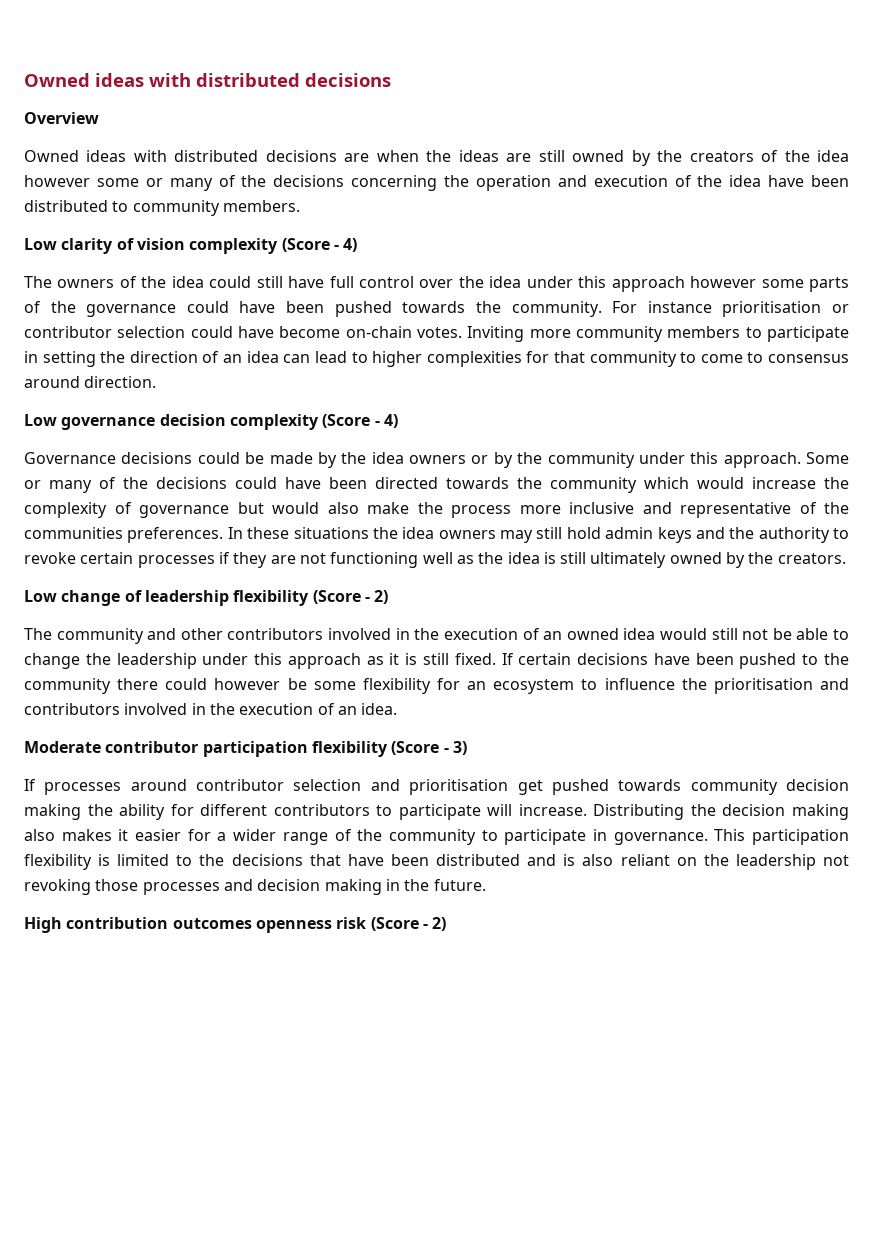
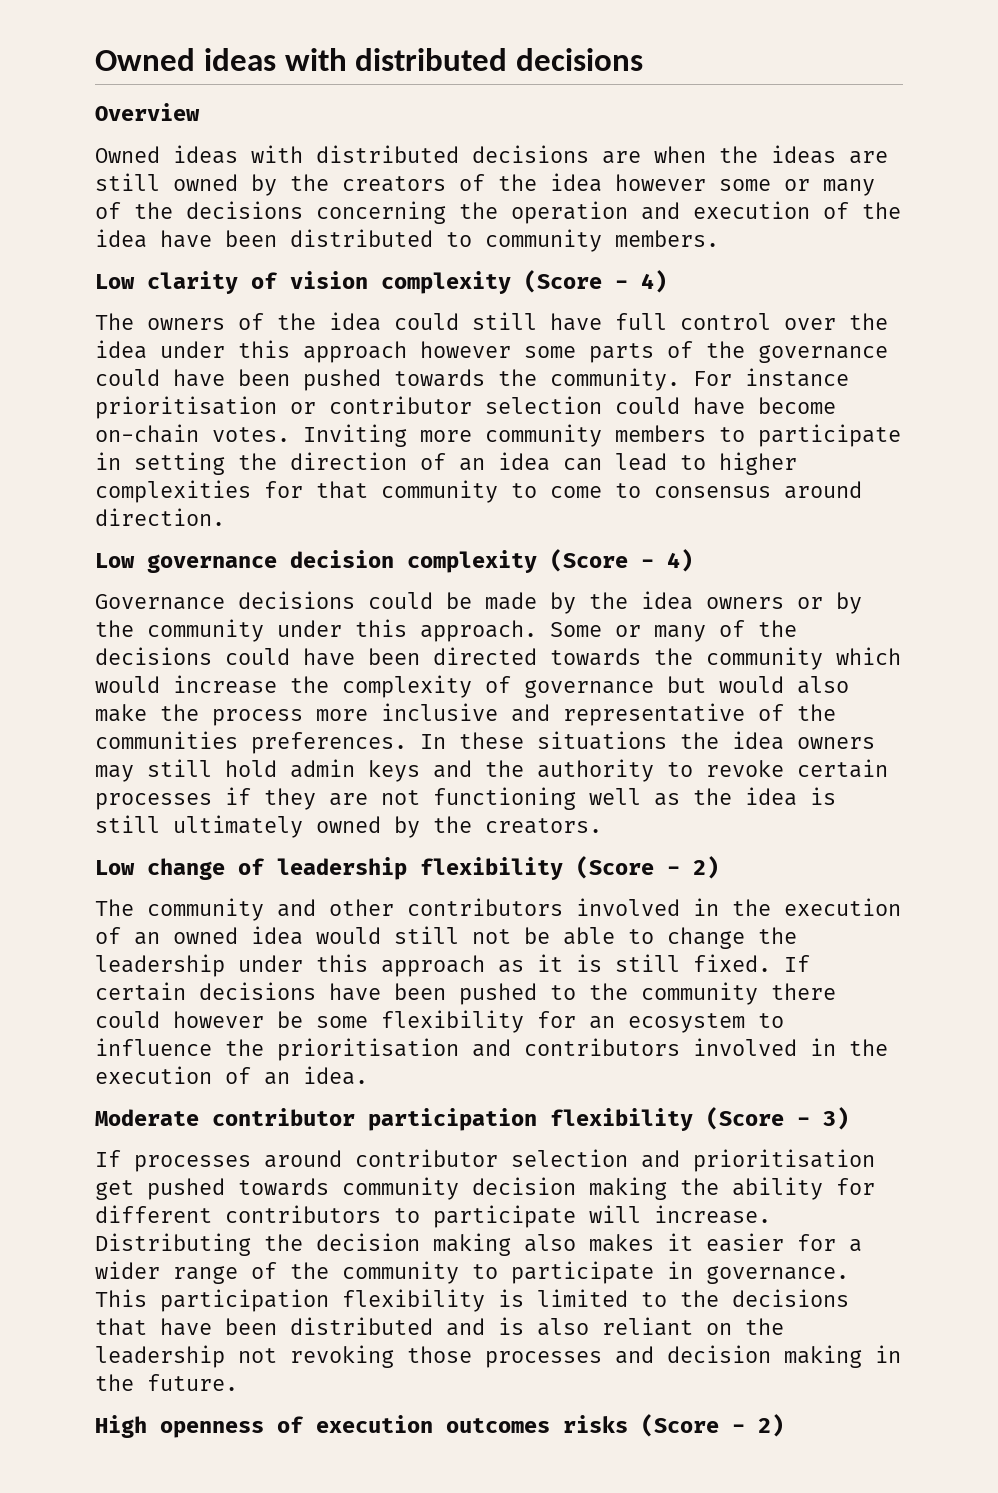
[66,917,367,933] contribution outcomes openness risk -> [160,1415,628,1438] openness of execution outcomes risks

